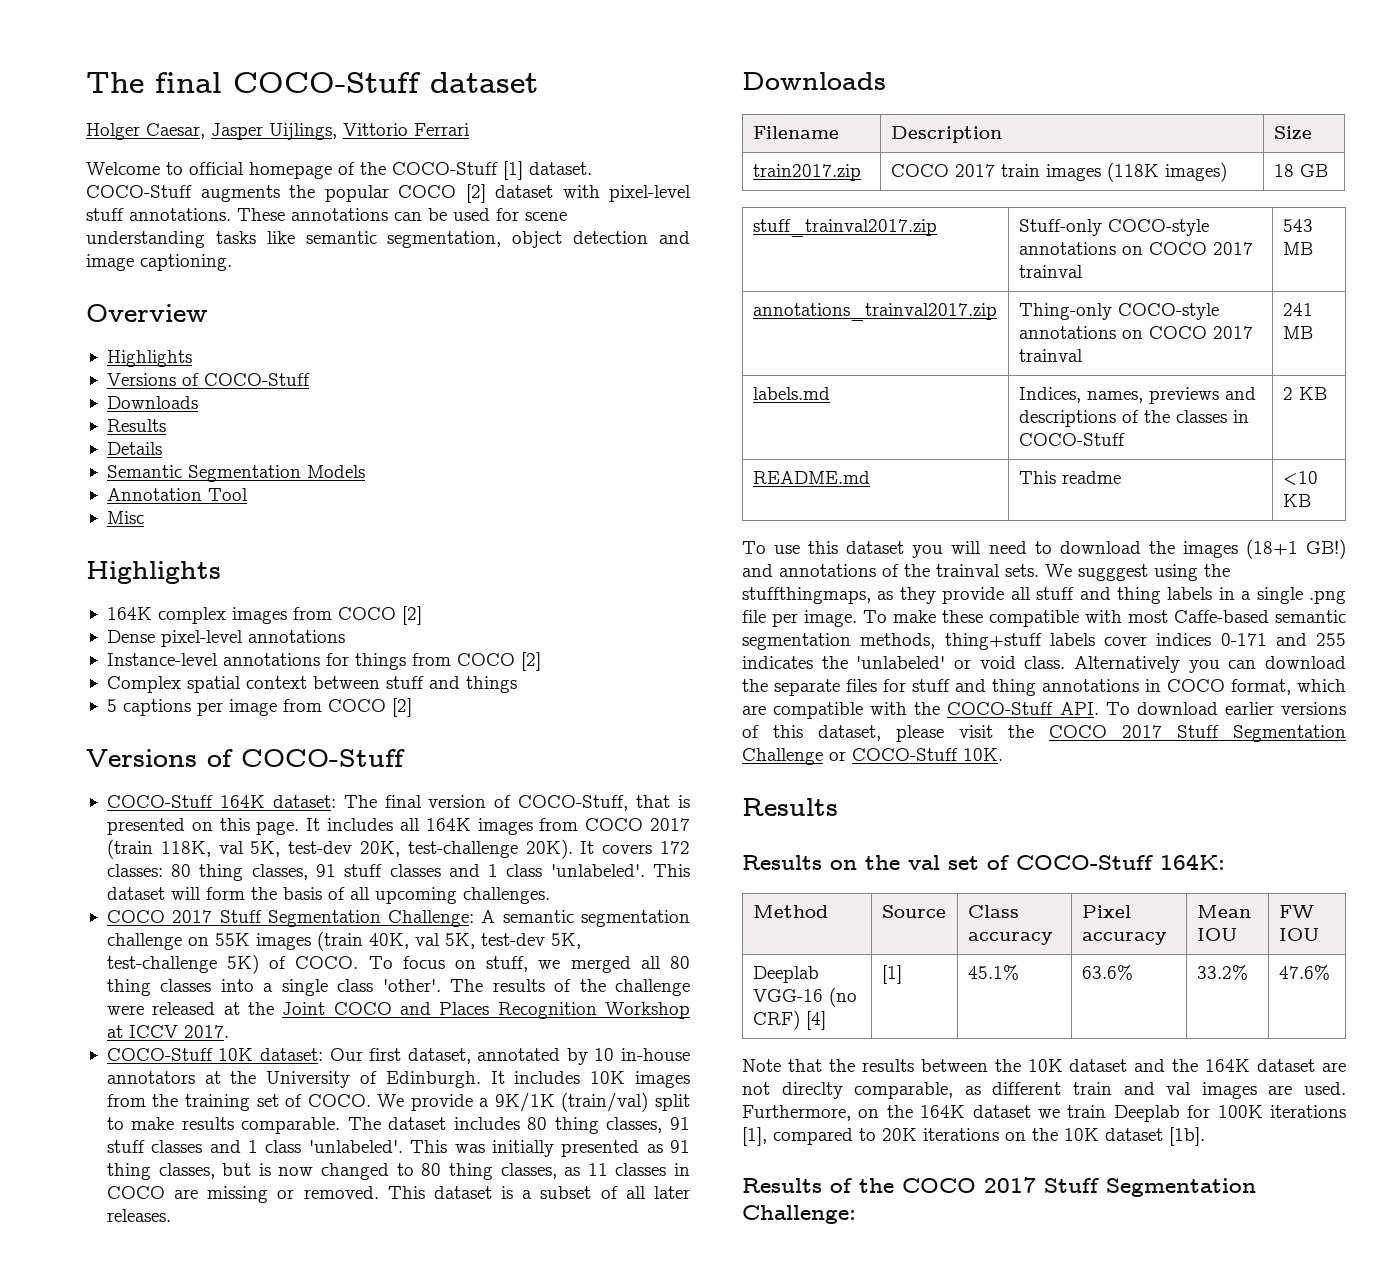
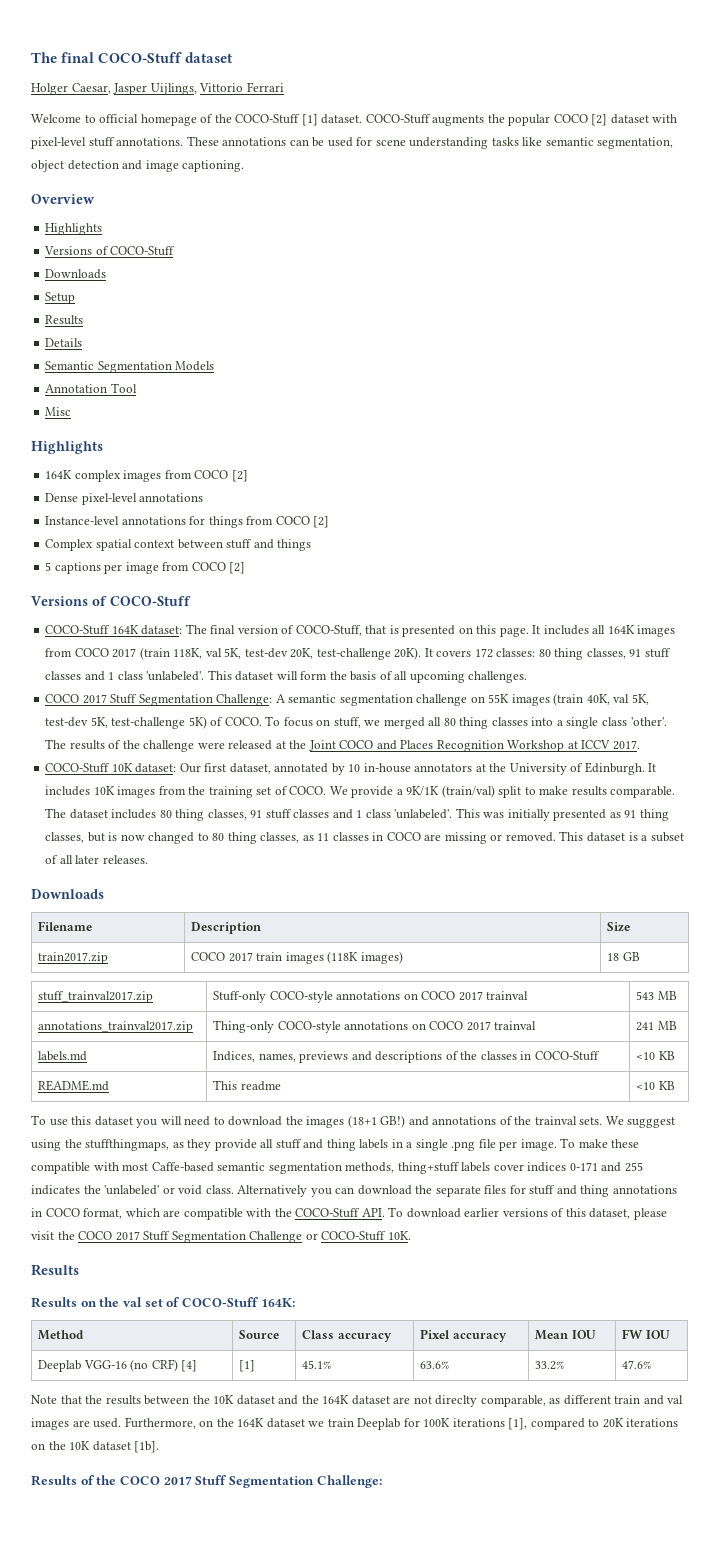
(198, 402) none -> [45,292,76,304] // Setup
[1282,387,1293,400] 2 -> [636,1052,656,1060] <10

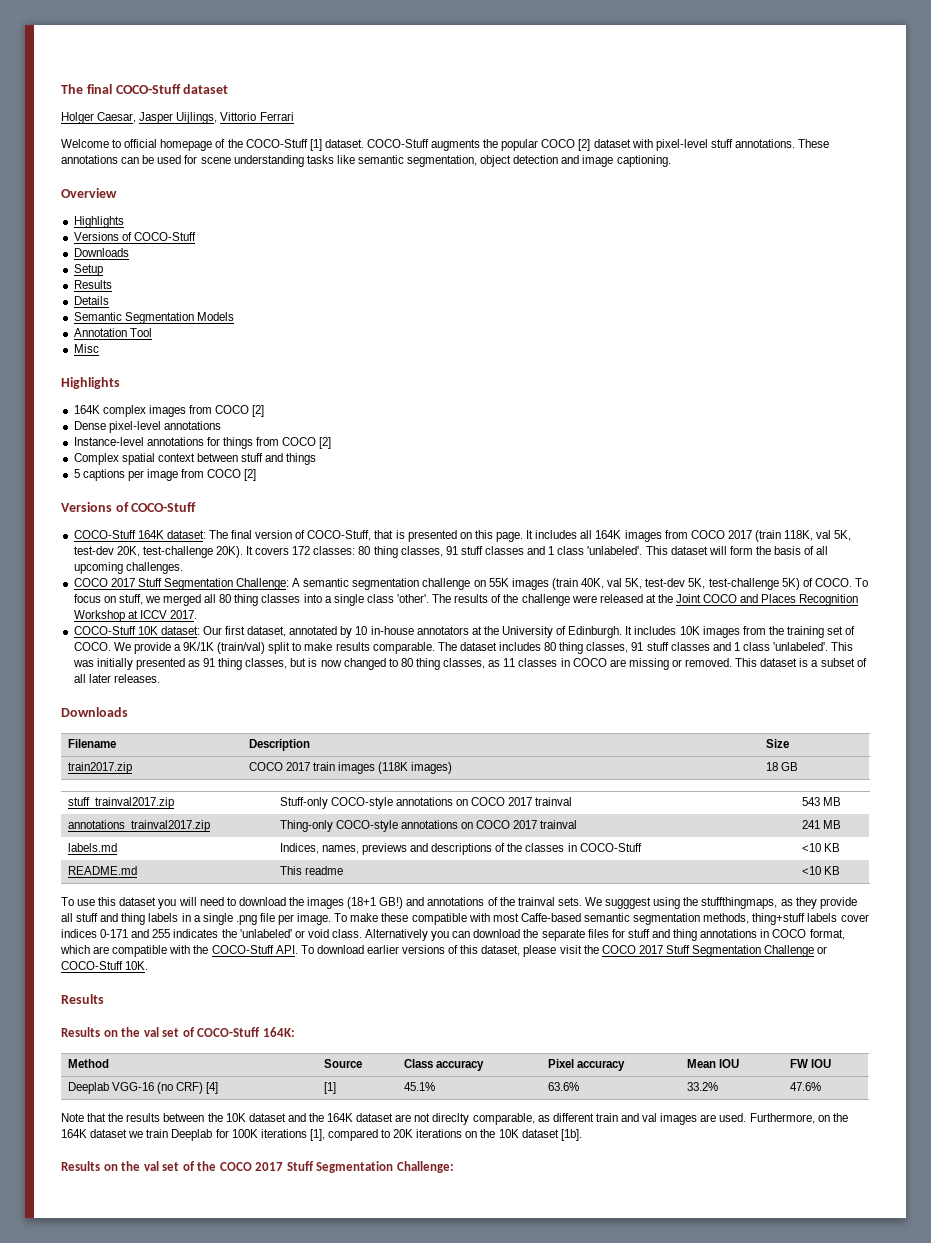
(77, 1480) none -> [103,1161,180,1171] on the val set

